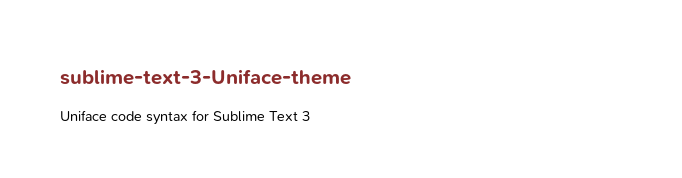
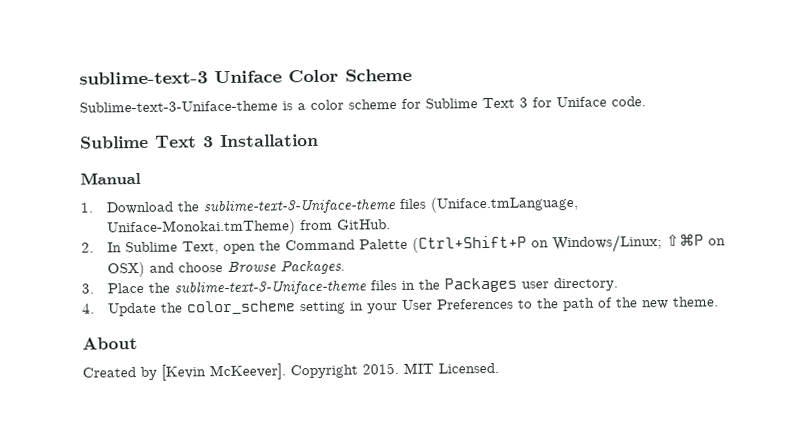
[60,69,351,85] [60,110,310,125] sublime-text-3-Uniface-theme // Uniface code syntax for Sublime Text 3 -> [79,68,412,85] [79,96,646,113] [80,133,319,149] [80,171,141,185] [80,195,579,215] [107,219,392,237] [81,233,727,255] [107,259,346,278] [81,277,619,296] [82,296,720,317] [82,337,138,350] [82,362,499,381] sublime-text-3 Uniface Color Scheme // Sublime-text-3-Uniface-theme is a color scheme for Sublime Text 3 for Uniface code. // Sublime Text 3 Installation // Manual // 1. Download the sublime-text-3-Uniface-theme files (Uniface.tmLanguage, Uniface-Monokai.tmTheme) from GitHub. // 2. In Sublime Text, open the Command Palette (Ctrl+Shift+P on Windows/Linux; ⇧⌘P on OSX) and choose Browse Packages. // 3. Place the sublime-text-3-Uniface-theme files in the Packages user directory. // 4. Update the color_scheme setting in your User Preferences to the path of the new theme. // About // Created by [Kevin McKeever]. Copyright 2015. MIT Licensed.

